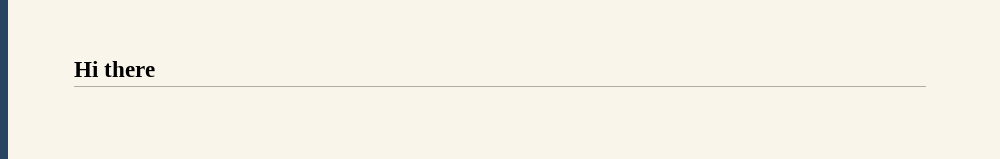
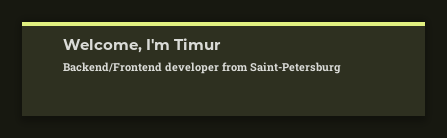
[74,61,156,77] Hi there -> [63,38,222,53] [63,62,341,74] Welcome, I'm Timur // Backend/Frontend developer from Saint-Petersburg

